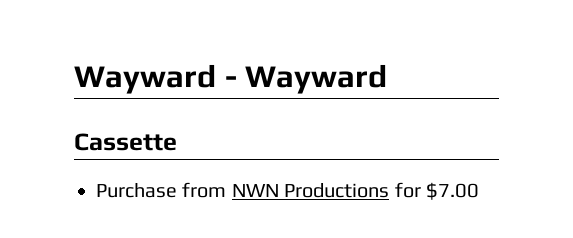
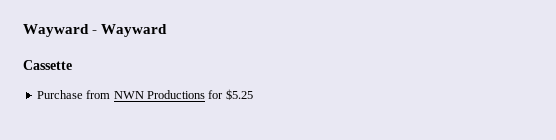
[426,182,479,200] $7.00 -> [225,89,253,100] $5.25

